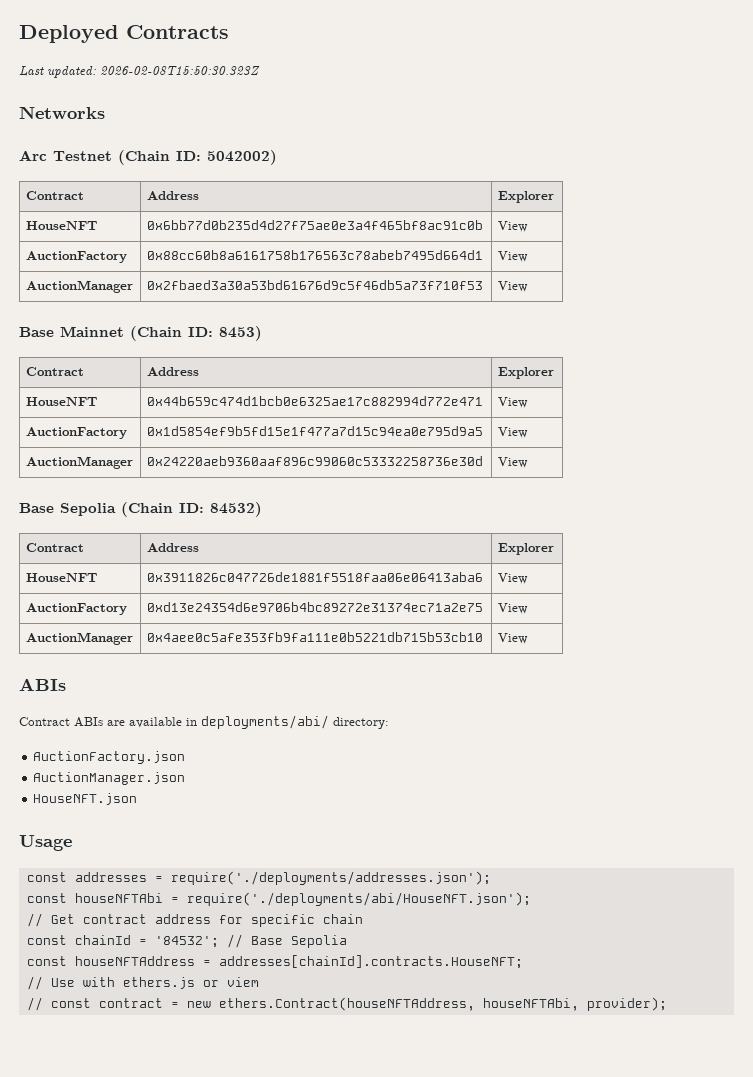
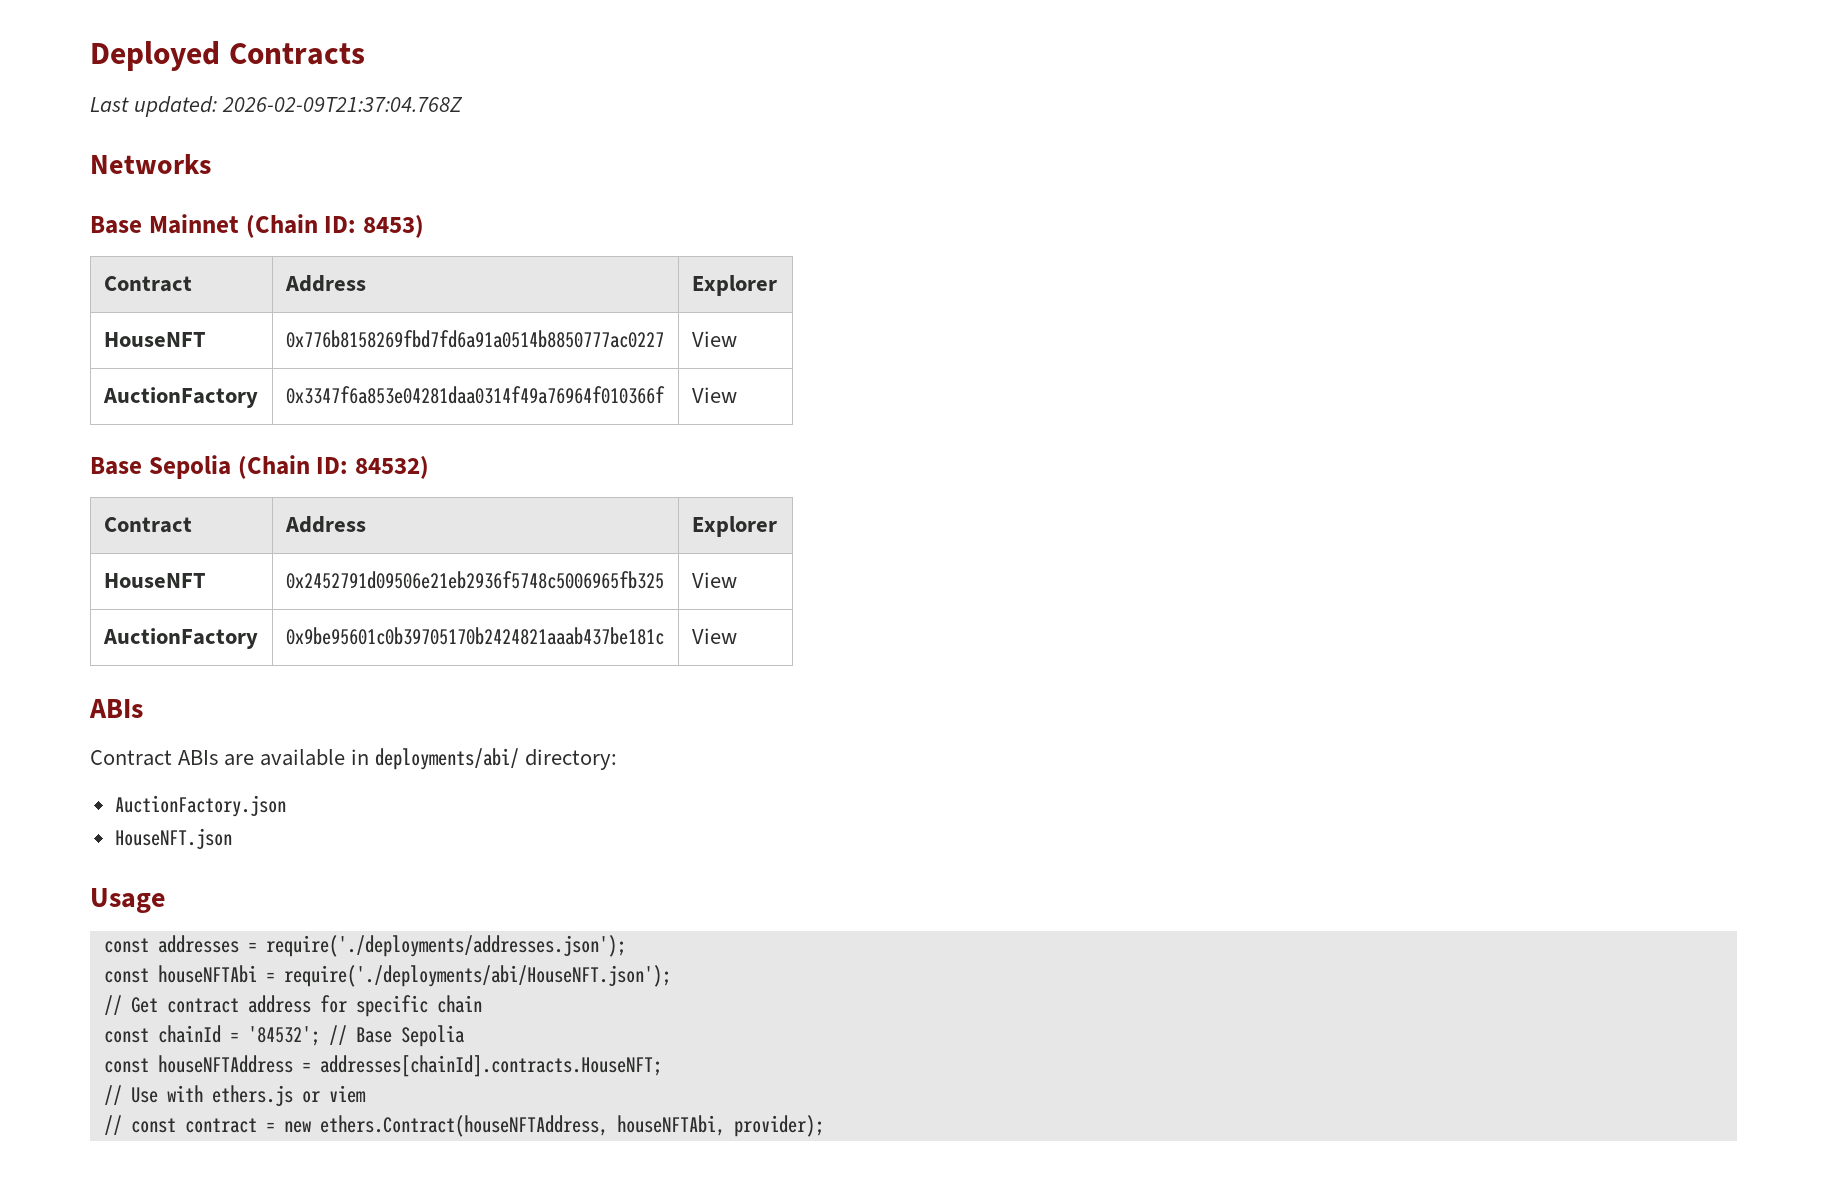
[100,66,260,75] 2026-02-08T15:50:30.323Z -> [222,97,464,112] 2026-02-09T21:37:04.768Z
[19,150,277,165] [25,191,84,200] [146,191,199,200] [497,191,554,203] [25,221,97,230] [146,220,483,230] [497,221,528,232] [25,251,127,263] [146,250,483,260] [497,251,528,262] [25,280,133,293] [146,280,483,290] [497,281,528,292] // Arc Testnet (Chain ID: 5042002) // Contract | Address | Explorer // HouseNFT | 0x6bb77d0b235d4d27f75ae0e3a4f465bf8ac91c0b | View // AuctionFactory | 0x88cc60b8a6161758b176563c78abeb7495d664d1 | View // AuctionManager | 0x2fbaed3a30a53bd61676d9c5f46db5a73f710f53 | View -> (211, 164) none
[146,396,483,406] [497,397,528,408] [25,427,127,439] [146,426,483,436] [497,427,528,438] [25,456,133,469] [146,456,483,466] 0x44b659c474d1bcb0e6325ae17c882994d772e471 | View // AuctionFactory | 0x1d5854ef9b5fd15e1f477a7d15c94ea0e795d9a5 | View // AuctionManager | 0x24220aeb9360aaf896c99060c53332258736e30d -> [285,330,664,348] [691,331,737,347] [102,387,258,408] [285,386,665,404] 0x776b8158269fbd7fd6a91a0514b8850777ac0227 | View // AuctionFactory | 0x3347f6a853e04281daa0314f49a76964f010366f
[146,572,483,582] [497,573,528,584] [25,603,127,615] [146,602,483,612] [497,603,528,614] [25,632,133,645] [146,632,483,642] 0x3911826c047726de1881f5518faa06e06413aba6 | View // AuctionFactory | 0xd13e24354d6e9706b4bc89272e31374ec71a2e75 | View // AuctionManager | 0x4aee0c5afe353fb9fa111e0b5221db715b53cb10 -> [285,571,664,589] [691,572,737,588] [102,628,258,649] [285,627,664,645] 0x2452791d09506e21eb2936f5748c5006965fb325 | View // AuctionFactory | 0x9be95601c0b39705170b2424821aaab437be181c
[33,772,186,785] // AuctionManager.json -> (286, 806) none

